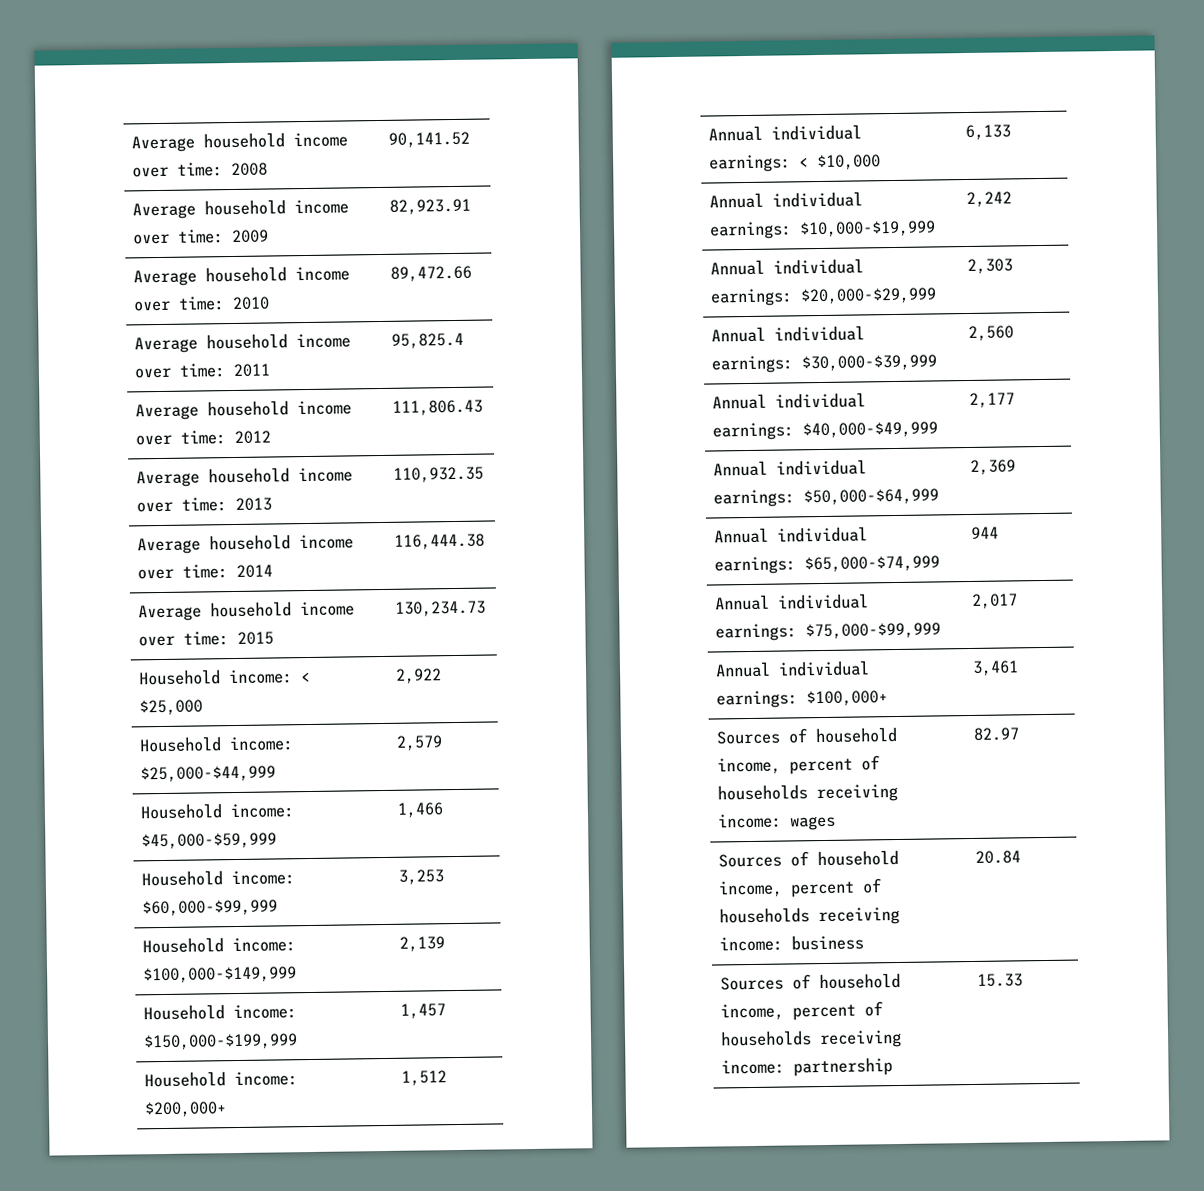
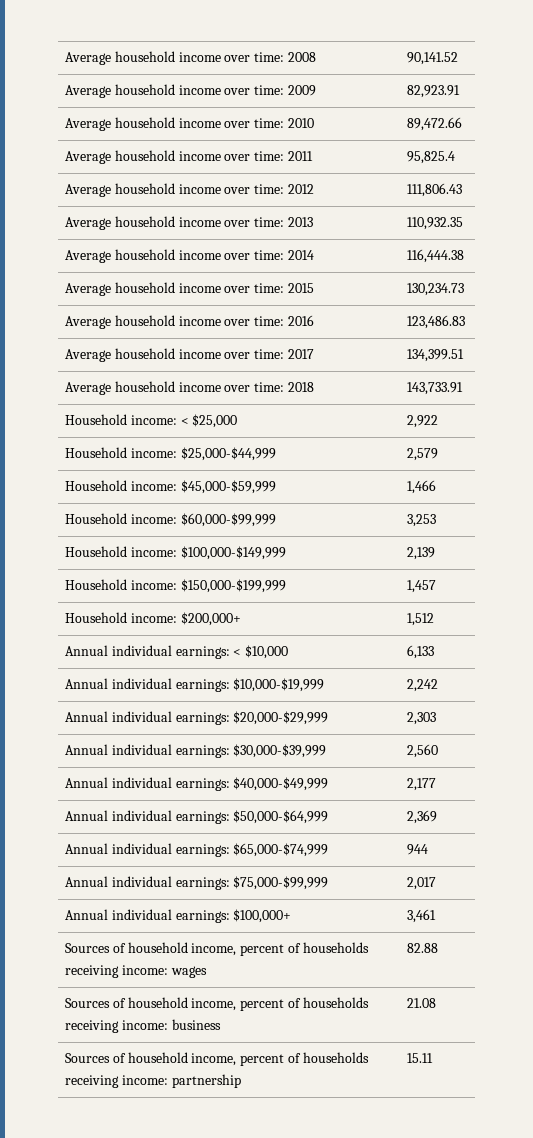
(487, 608) none -> [65,315,315,329] [407,315,466,329] [65,348,315,362] [407,349,465,362] [65,381,315,395] [407,382,464,395] // Average household income over time: 2016 | 123,486.83 // Average household income over time: 2017 | 134,399.51 // Average household income over time: 2018 | 143,733.91
[973,727,1021,741] 82.97 -> [407,943,439,953] 82.88
[975,850,1022,864] 20.84 -> [407,998,437,1008] 21.08
[977,973,1024,987] 15.33 -> [407,1053,434,1063] 15.11

